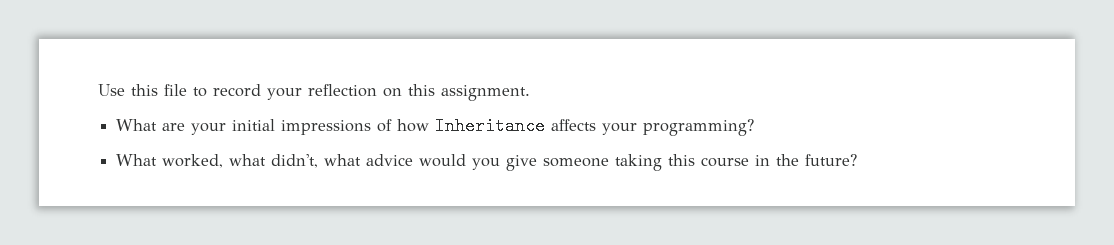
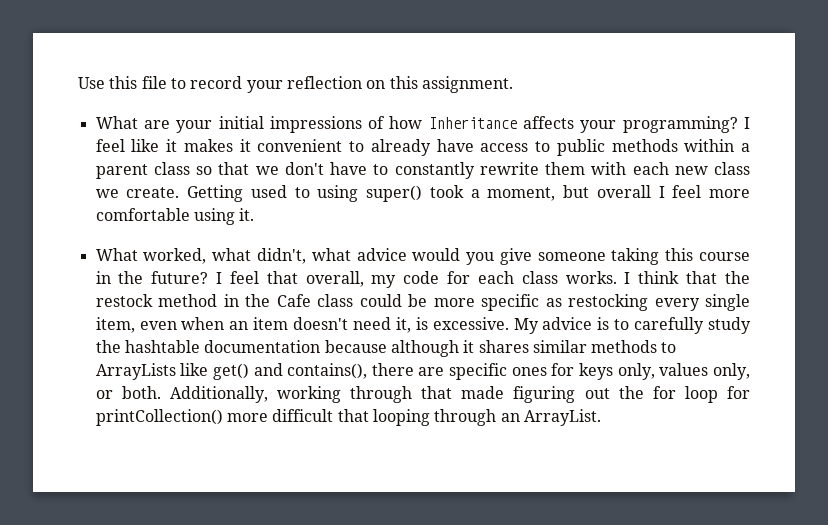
(755, 127) none -> [744,117,750,129] [95,139,750,156] [95,162,750,179] [95,185,750,202] [95,208,255,225] I feel like it makes it convenient to already have access to public methods within a parent class so that we don't have to constantly rewrite them with each new class we create. Getting used to using super() took a moment, but overall I feel more comfortable using it.
(858, 160) none -> [216,271,750,288] [95,294,750,311] [95,317,751,334] [95,340,677,357] [95,363,750,380] [95,386,751,403] [95,409,601,426] I feel that overall, my code for each class works. I think that the restock method in the Cafe class could be more specific as restocking every single item, even when an item doesn't need it, is excessive. My advice is to carefully study the hashtable documentation because although it shares similar methods to ArrayLists like get() and contains(), there are specific ones for keys only, values only, or both. Additionally, working through that made figuring out the for loop for printCollection() more difficult that looping through an ArrayList.

